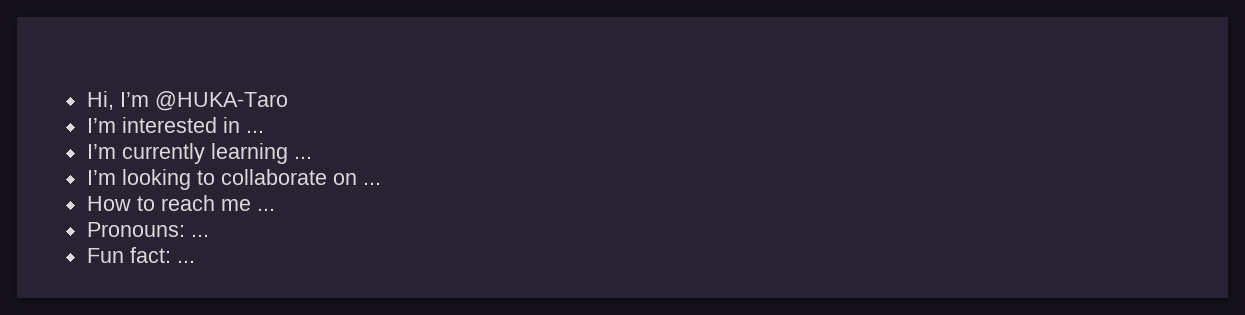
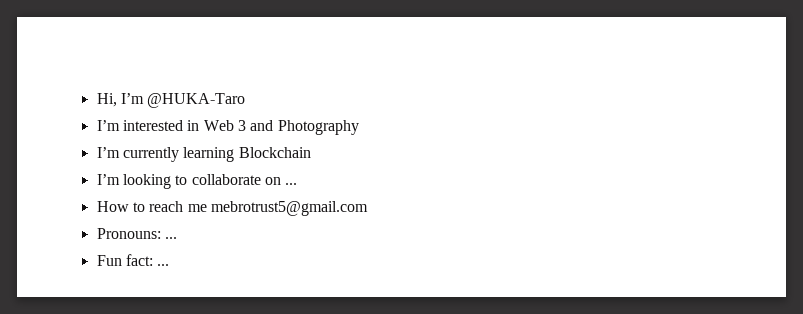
[245,130,264,133] ... -> [203,120,359,135] Web 3 and Photography
[293,156,312,159] ... -> [238,147,311,158] Blockchain
[256,208,275,211] ... -> [210,201,368,216] mebrotrust5@gmail.com

